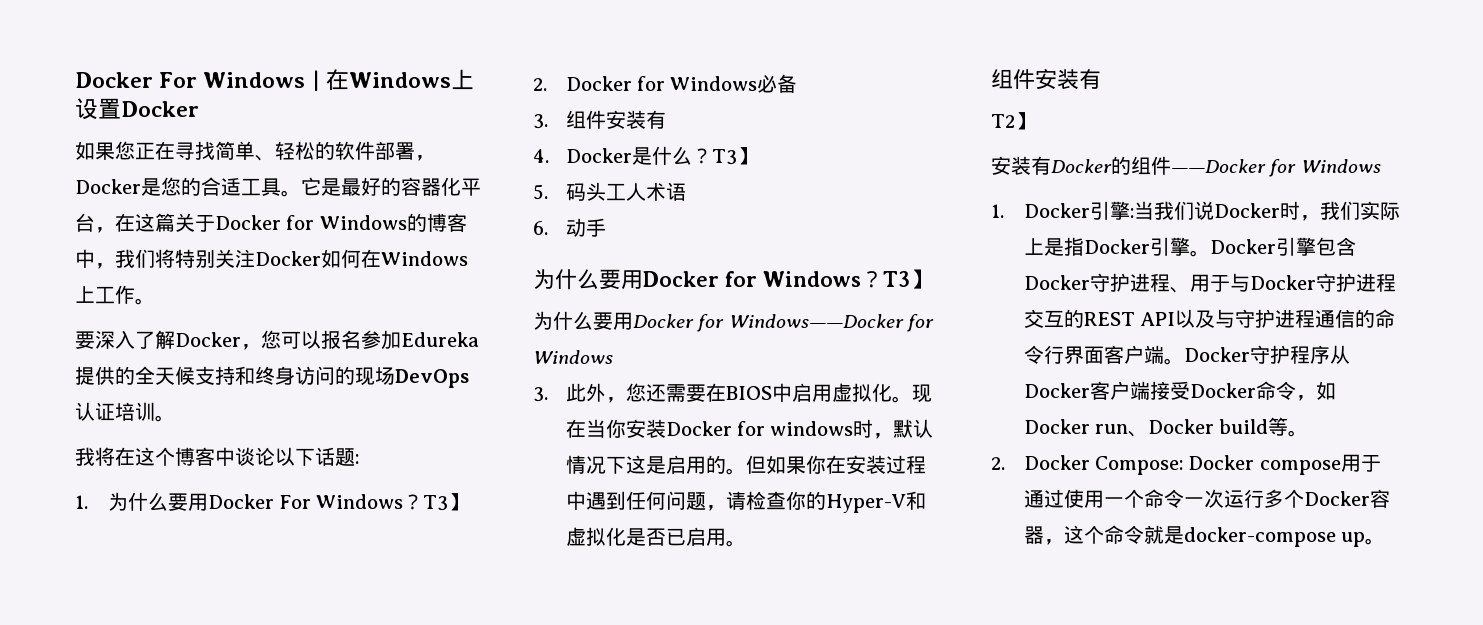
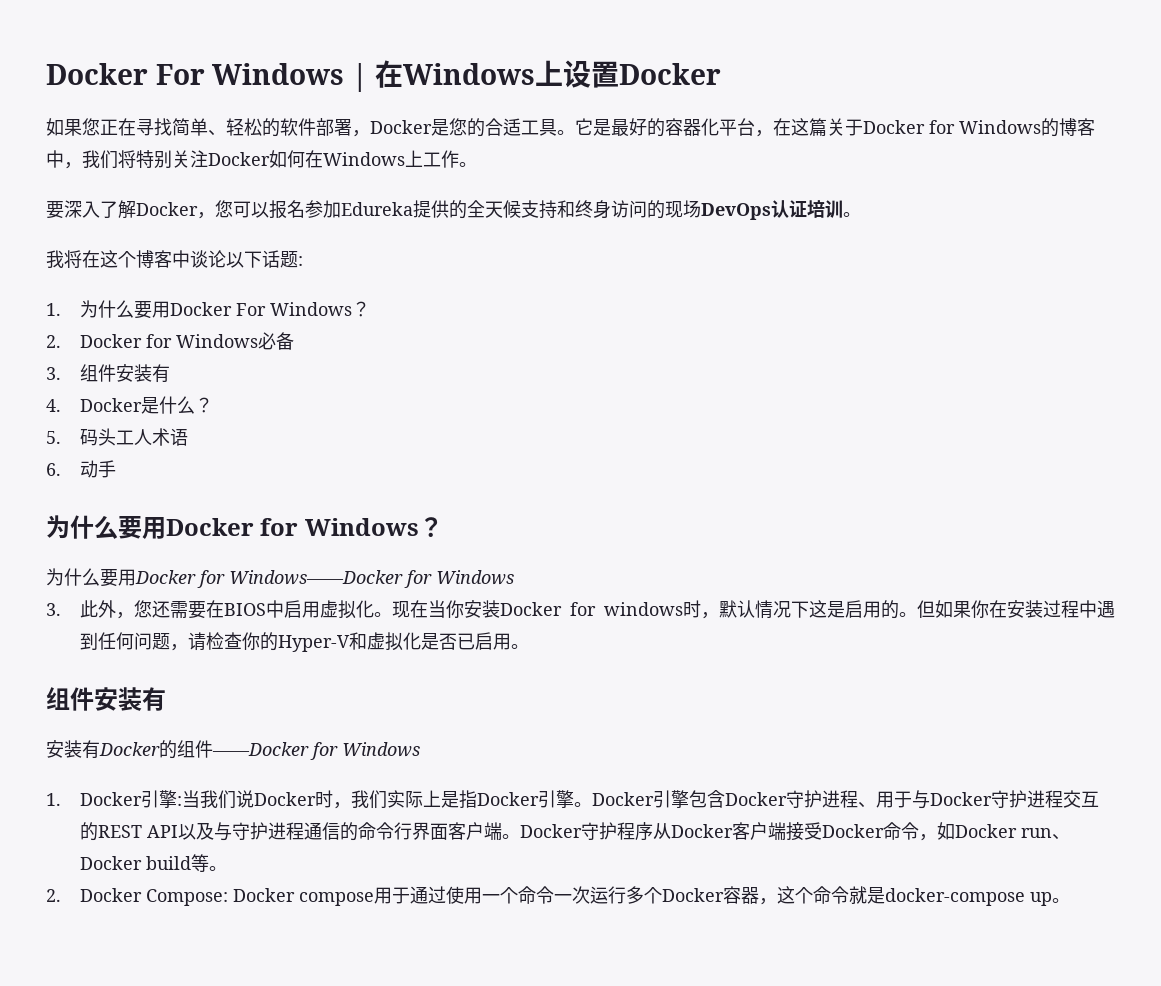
[423,493,469,511] T3】 -> (370, 309) none
[711,147,757,165] T3】 -> (213, 405) none
[883,269,932,289] T3】 -> (443, 527) none
[991,112,1035,130] // T2】 -> (166, 699) none

